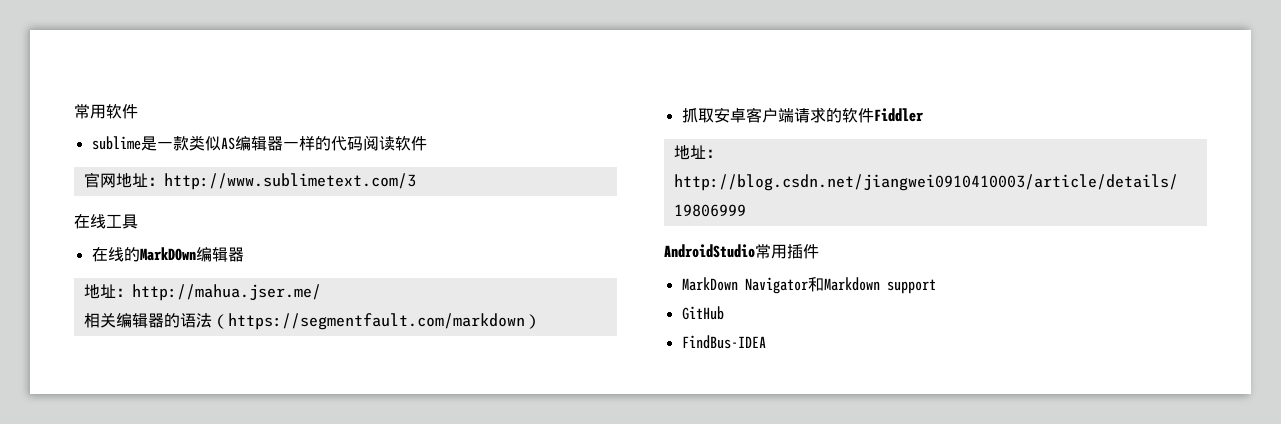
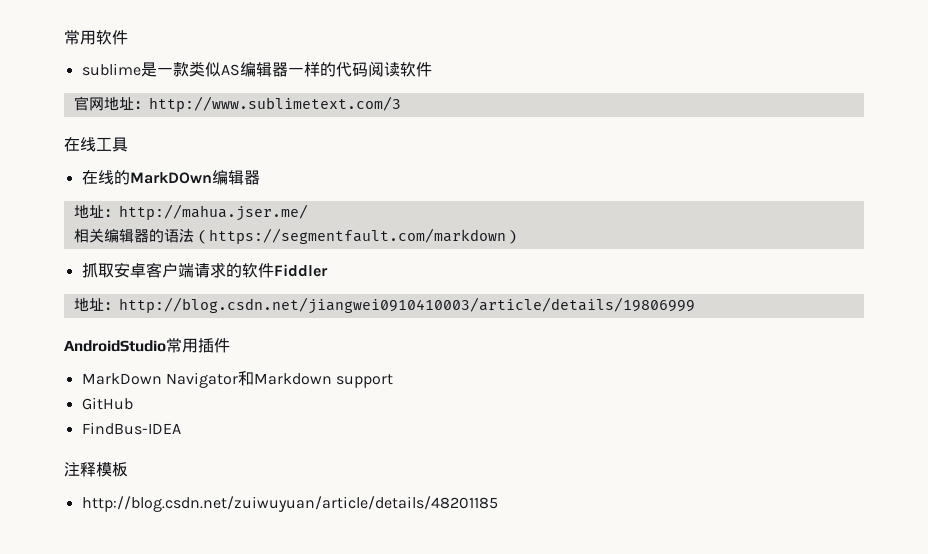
(766, 342) none -> [64,462,128,477] [81,496,498,512] // 注释模板 // http://blog.csdn.net/zuiwuyuan/article/details/48201185

